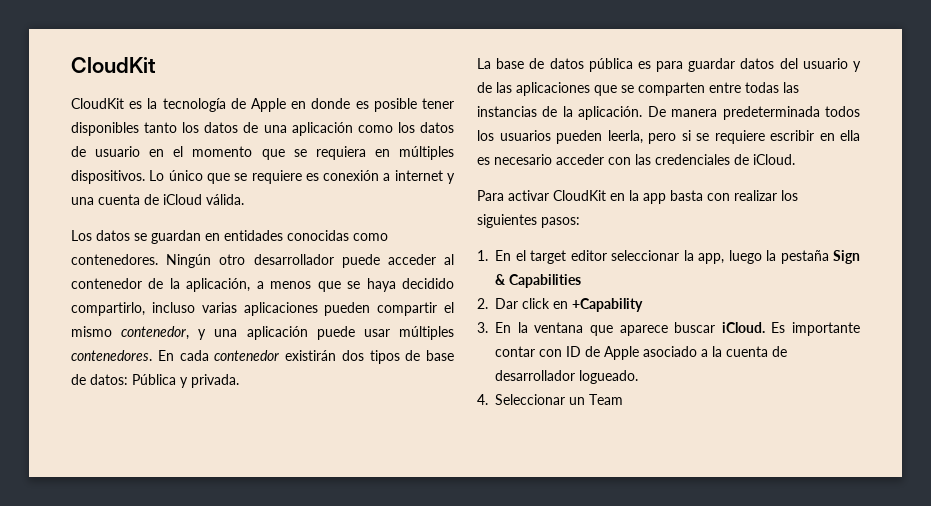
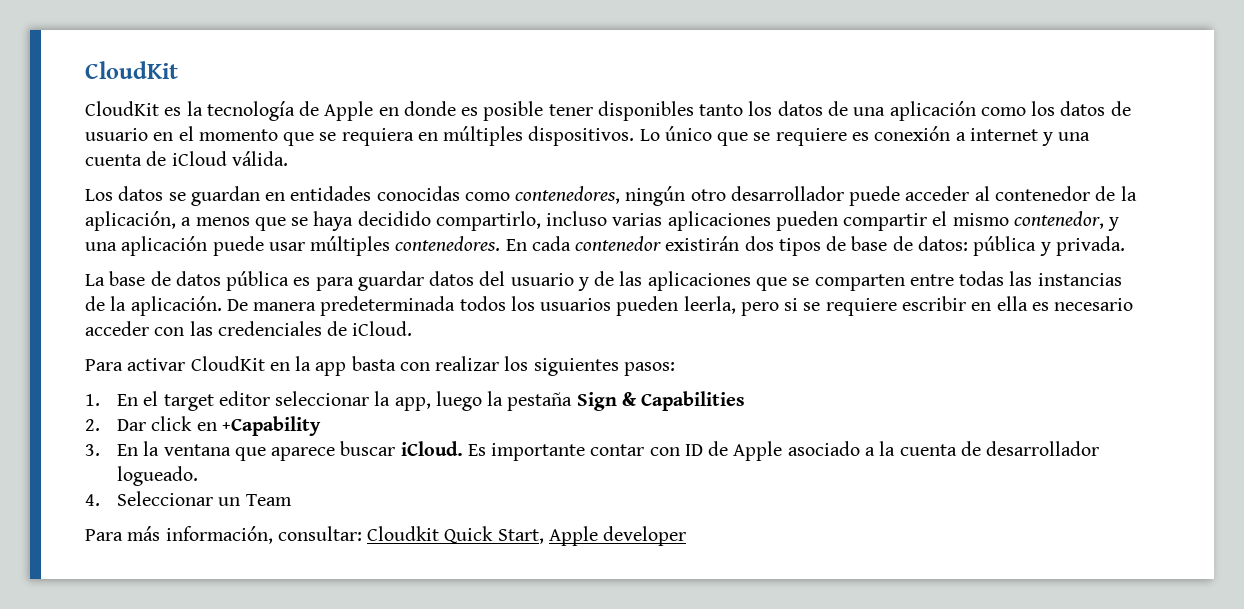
[71,254,212,268] contenedores. Ningún -> [515,186,686,206] contenedores, ningún
[132,374,176,385] Pública -> [973,236,1037,256] pública
(623, 399) none -> [85,526,687,546] // Para más información, consultar: Cloudkit Quick Start, Apple developer

